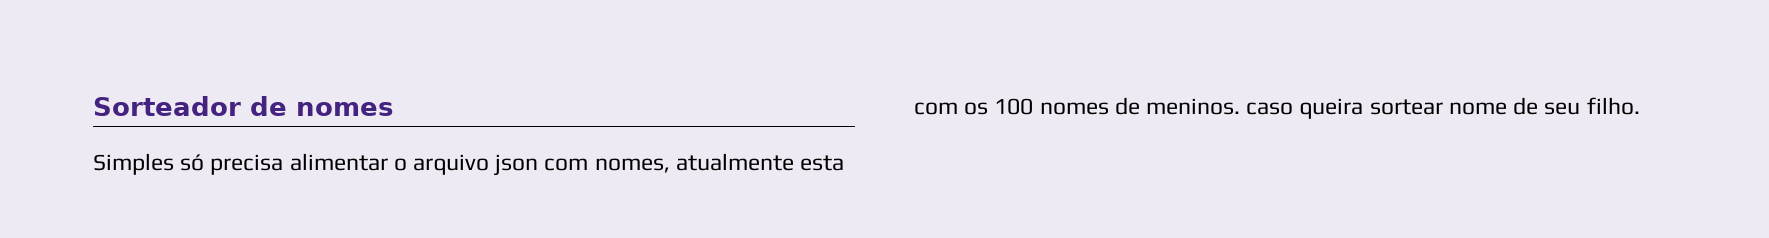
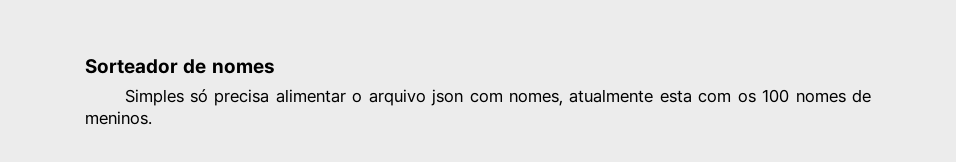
[1246,97,1640,119] caso queira sortear nome de seu filho. -> (152, 118) none

